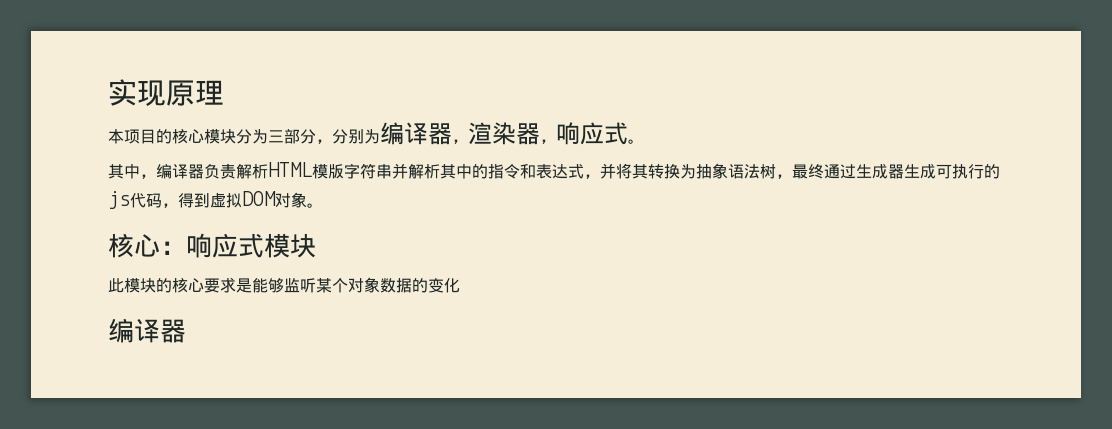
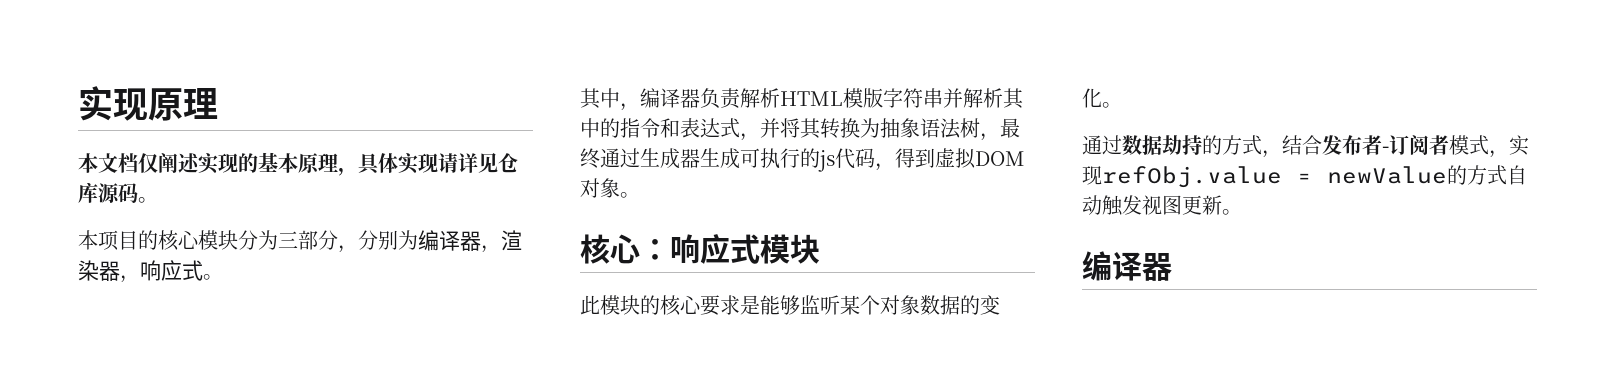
(224, 92) none -> [78,152,518,176] [78,182,158,203] // 本文档仅阐述实现的基本原理，具体实现请详见仓库源码。
(460, 285) none -> [1102,102,1122,108] [1082,135,1529,158] [1082,165,1527,188] [1082,195,1242,216] 。 // 通过数据劫持的方式，结合发布者-订阅者模式，实现refObj.value = newValue的方式自动触发视图更新。

